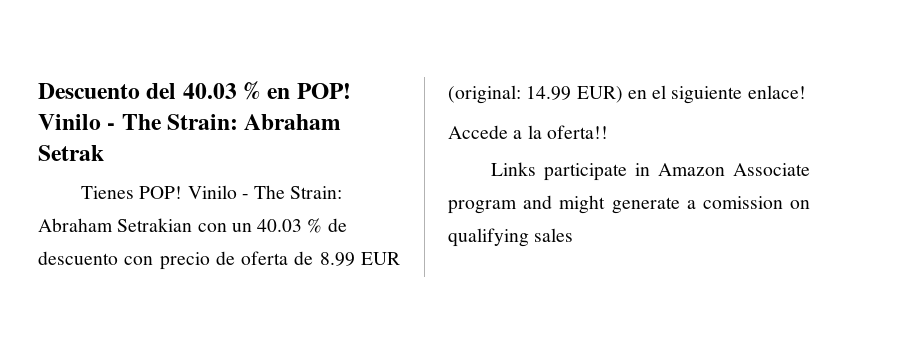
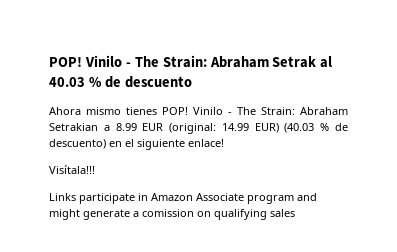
[38,81,291,100] Descuento del 40.03 % en -> (49, 62) none
[81,186,135,199] // Tienes -> [320,56,333,68] [49,76,192,88] [49,107,157,115] al 40.03 % de descuento // Ahora mismo tienes
[197,218,347,233] [38,251,314,270] con un 40.03 % de descuento con precio de oferta de -> [103,125,110,131] a
(623, 94) none -> [284,123,348,133] [49,139,106,149] (40.03 % de descuento)
[448,125,608,139] Accede a la oferta!! -> [49,165,95,174] Visítala!!!

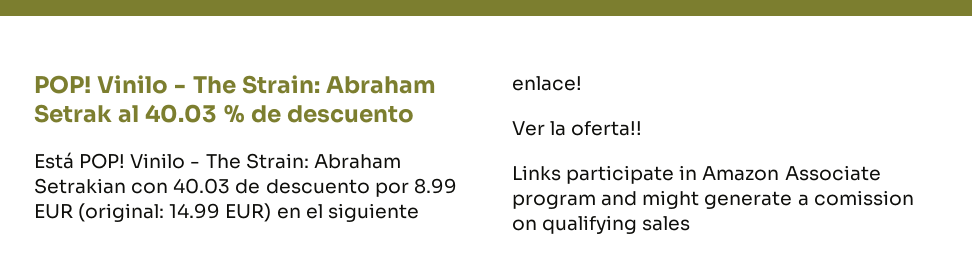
[49,107,157,115] Ahora mismo tienes -> [34,152,74,169] Está
[103,125,110,131] a -> [131,178,409,197] con 40.03 de descuento por
[284,123,348,133] [49,139,106,149] (40.03 % de descuento) -> (272, 212) none
[49,165,95,174] Visítala!!! -> [512,121,643,136] Ver la oferta!!

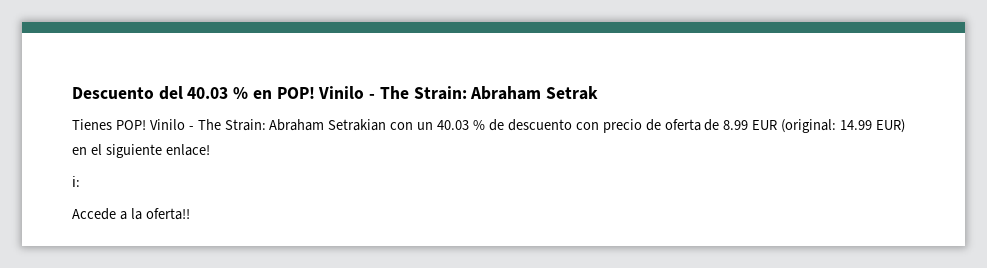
(34, 84) none -> [72,86,272,100] Descuento del 40.03 % en
[118,104,415,123] [34,152,74,169] al 40.03 % de descuento // Está -> [72,119,112,130] // Tienes
[173,178,409,197] 40.03 de descuento por -> [417,119,720,133] un 40.03 % de descuento con precio de oferta de
[512,121,545,136] Ver -> [72,176,80,187] [72,208,127,220] ℹ: // Accede a
[512,165,881,184] [512,190,914,209] [512,215,691,234] // Links participate in Amazon Associate program and might generate a comission on qualifying sales -> (190, 214) none

